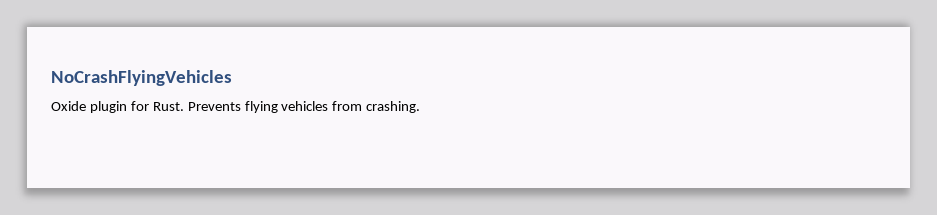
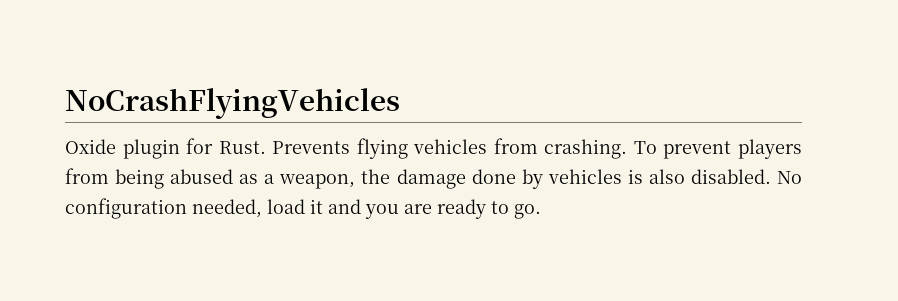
(421, 107) none -> [633,139,802,159] [65,168,802,189] [65,198,541,219] To prevent players from being abused as a weapon, the damage done by vehicles is also disabled. No configuration needed, load it and you are ready to go.

